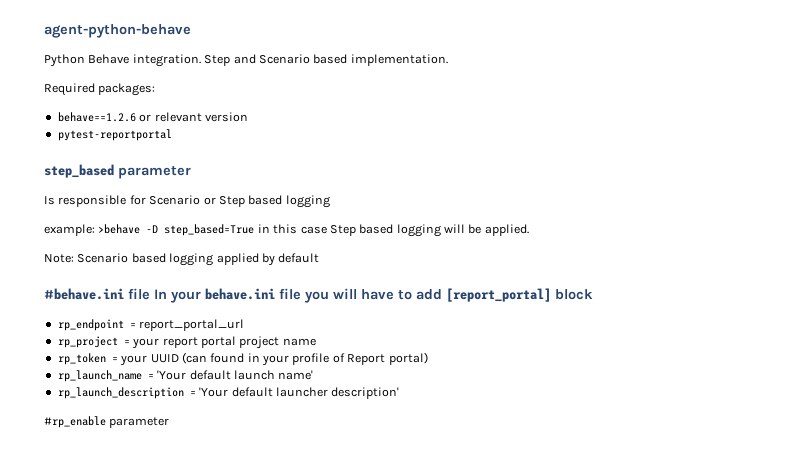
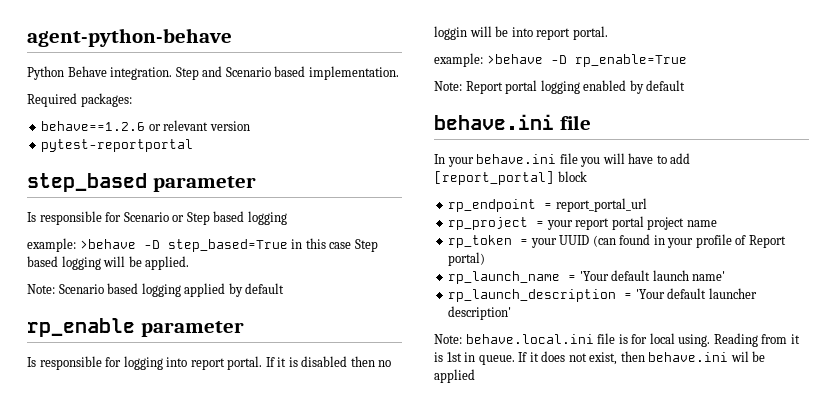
[44,288,150,300] #behave.ini file -> [27,318,244,337] [27,356,392,370] [434,26,608,40] [434,53,687,67] [434,80,686,94] [434,114,591,130] rp_enable parameter // Is responsible for logging into report portal. If it is disabled then no loggin will be into report portal. // example: >behave -D rp_enable=True // Note: Report portal logging enabled by default // behave.ini file //
[44,416,170,428] #rp_enable parameter -> [434,333,800,347] [434,351,766,365] [434,369,475,383] Note: behave.local.ini file is for local using. Reading from it is 1st in queue. If it does not exist, then behave.ini wil be applied

